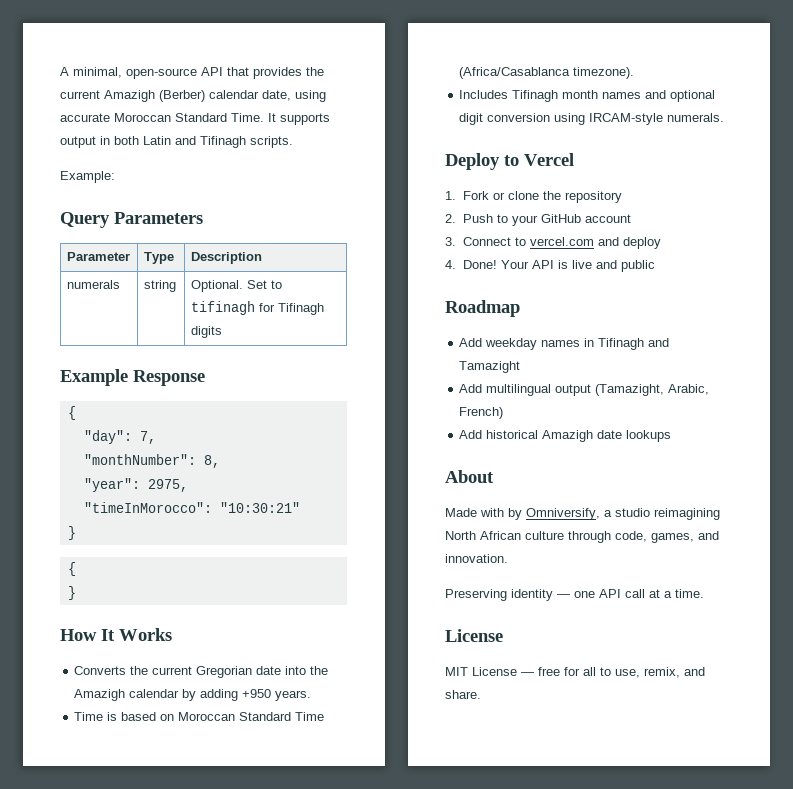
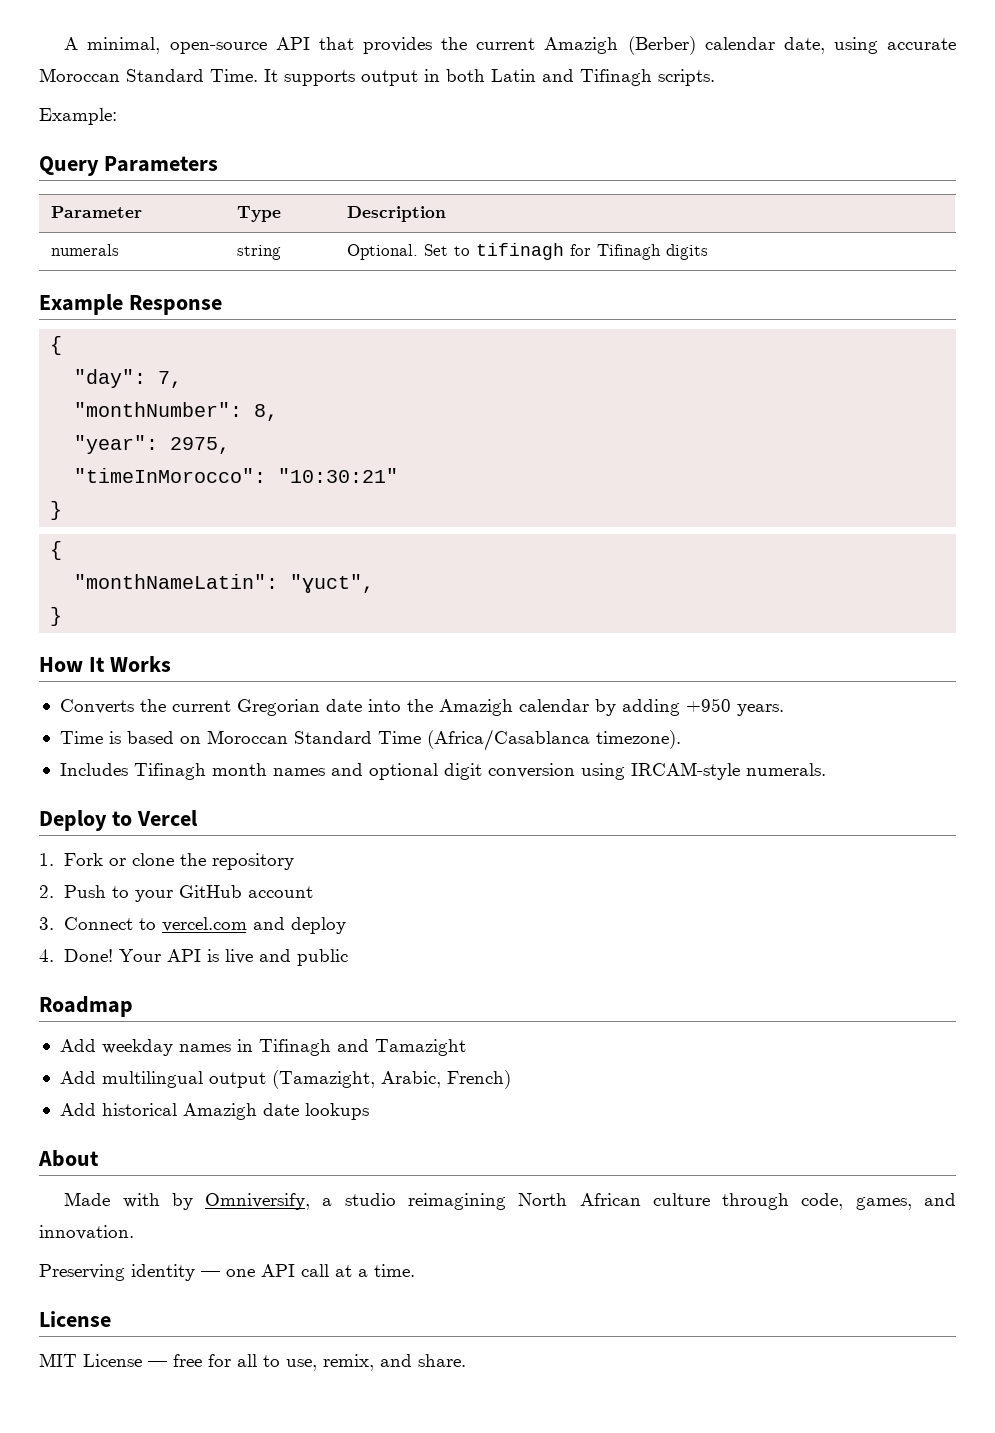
(76, 569) none -> [74,574,375,593] // "monthNameLatin": "ɣuct",

